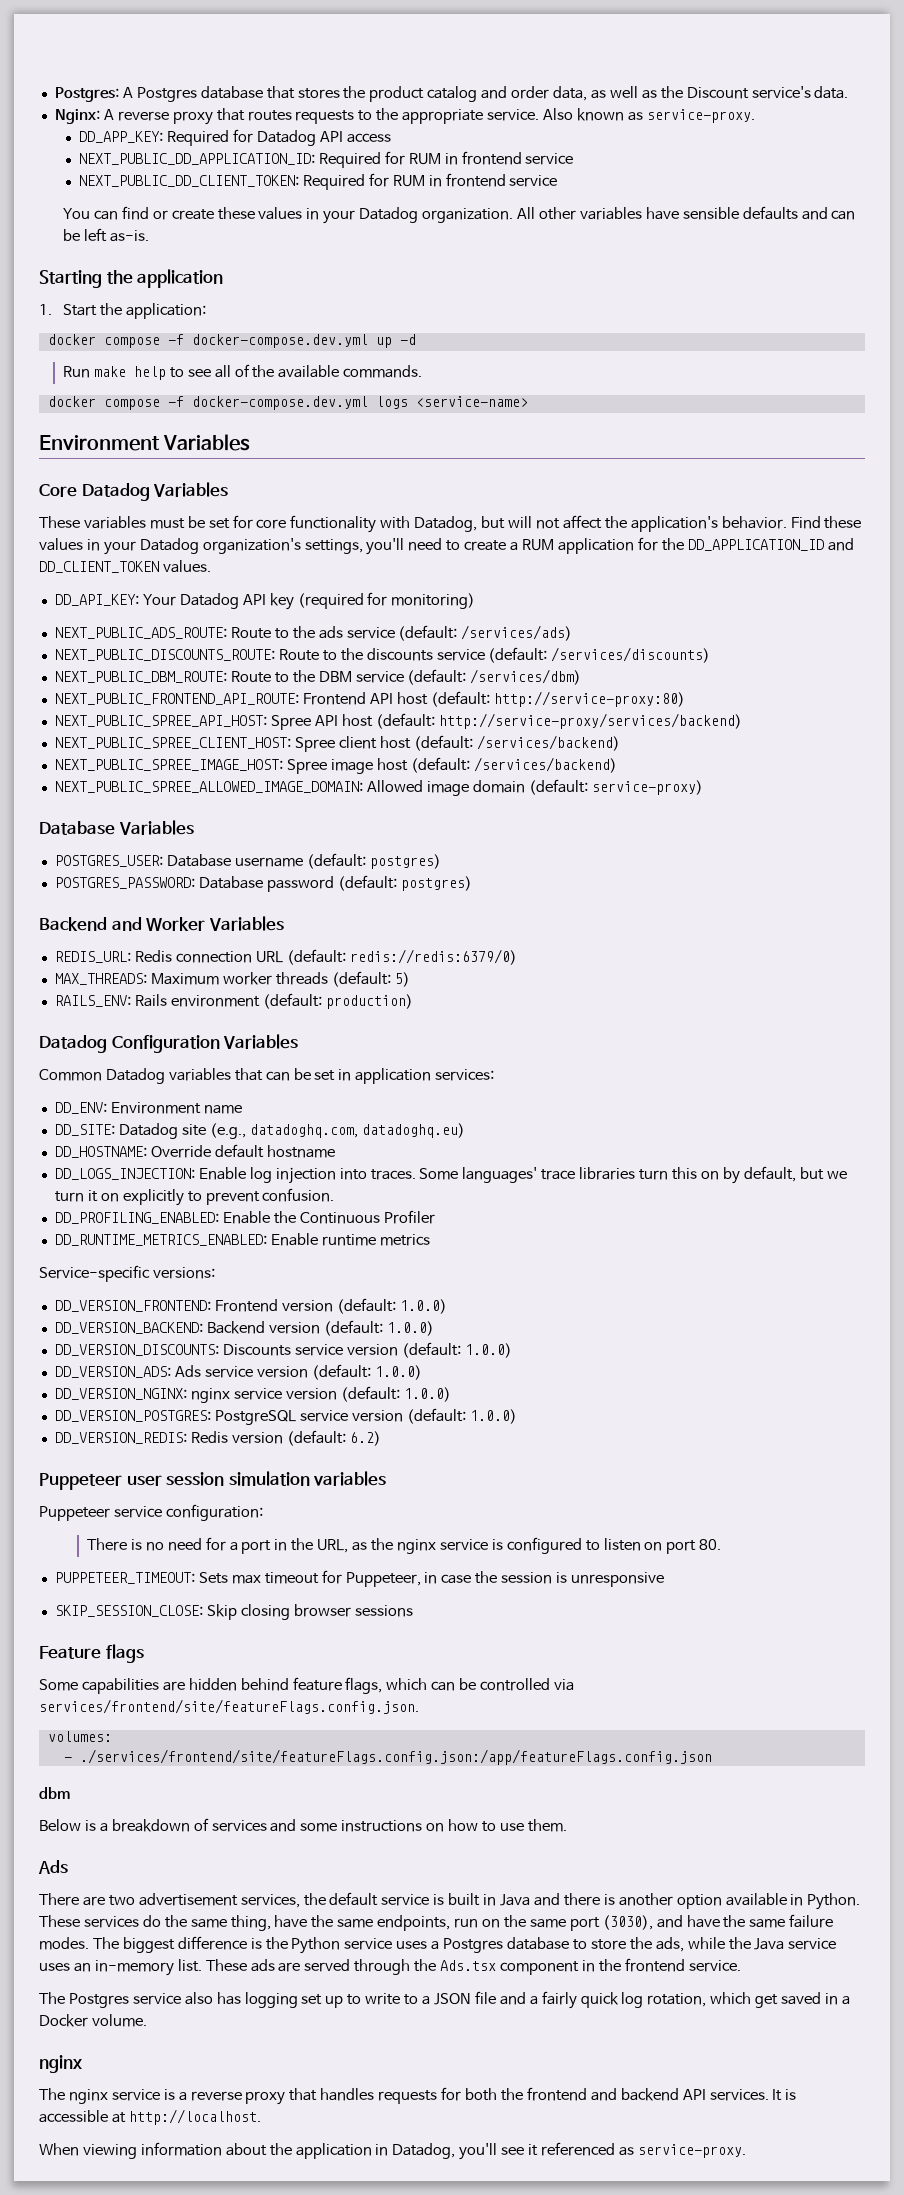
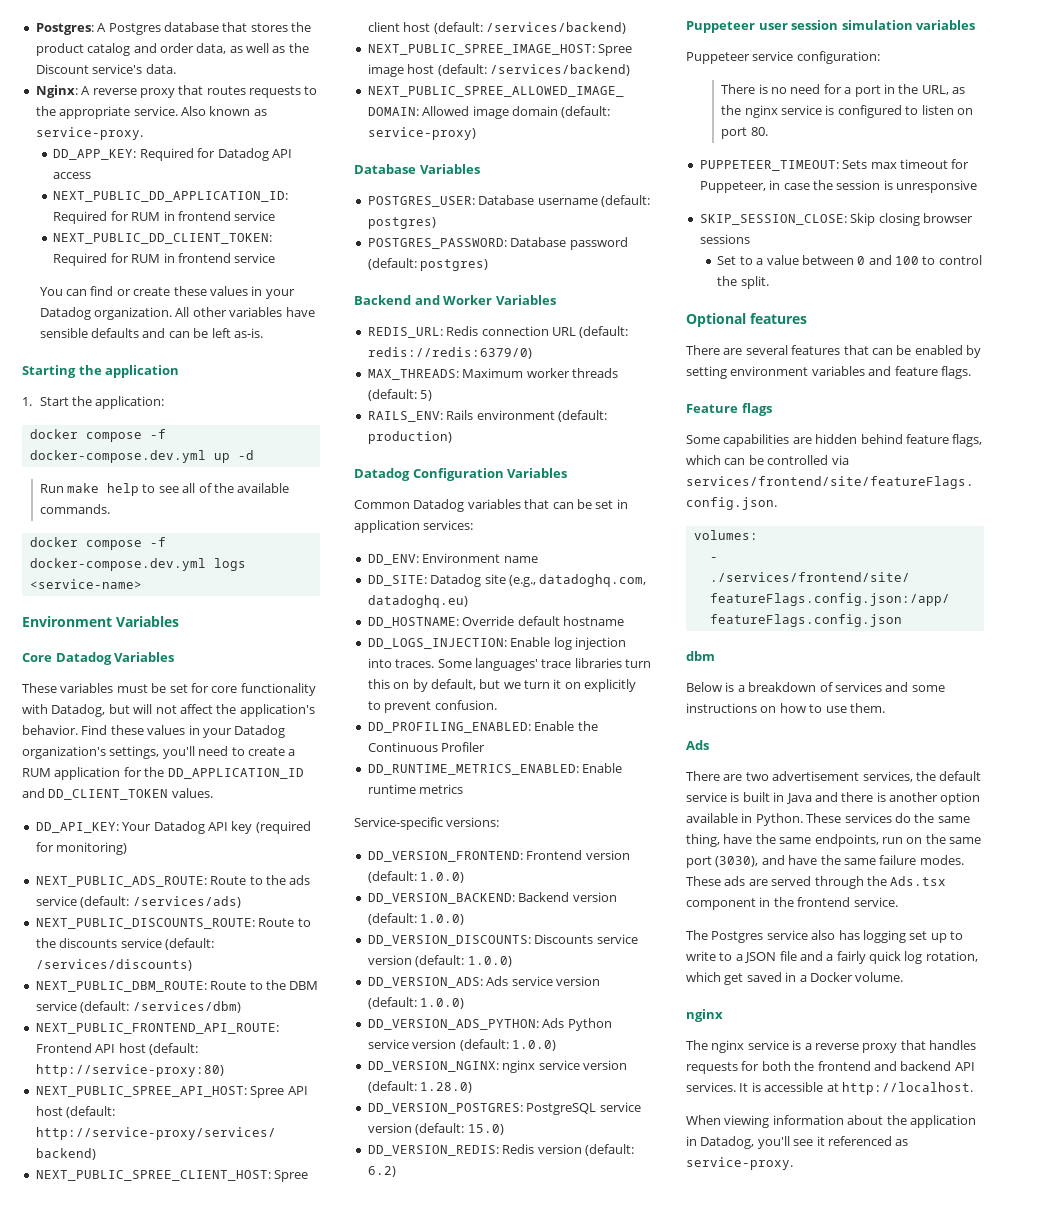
(422, 1372) none -> [367,1018,612,1031] [367,1039,556,1051] // DD_VERSION_ADS_PYTHON: Ads Python service version (default: 1.0.0)
[403,1387,451,1402] 1.0.0) -> [420,1082,473,1093] 1.28.0)
[469,1409,517,1424] 1.0.0) -> [467,1124,504,1135] 15.0)
(413, 1611) none -> [717,255,982,265] [717,276,769,289] [686,313,807,327] [686,345,981,358] [686,366,971,379] // Set to a value between 0 and 100 to control the split. // Optional features // There are several features that can be enabled by setting environment variables and feature flags.
[92,1936,837,1954] [39,1959,202,1976] The biggest difference is the Python service uses a Postgres database to store the ads, while the Java service uses an in-memory list. -> (964, 860) none

